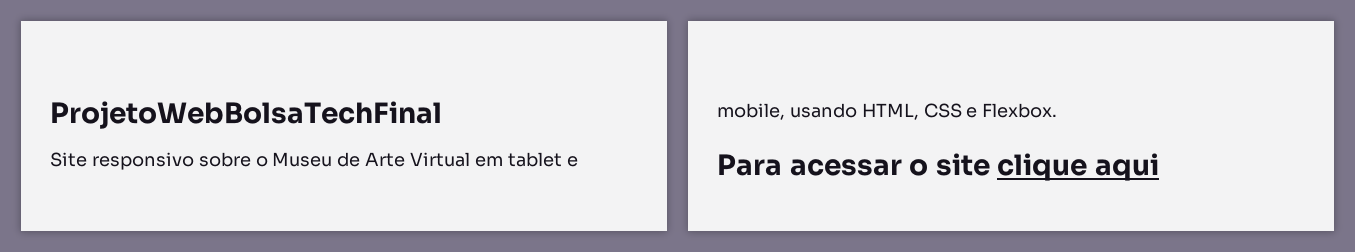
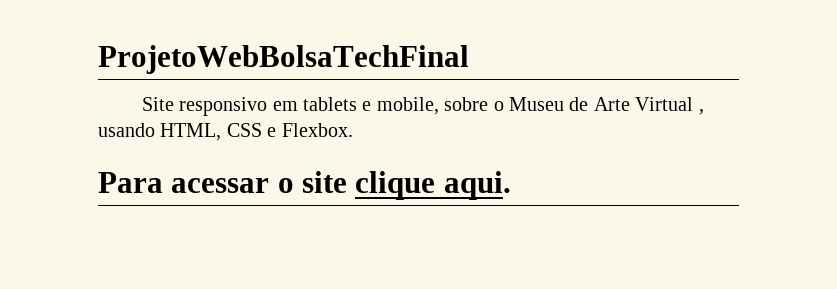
(194, 161) none -> [272,97,439,115] em tablets e mobile,
[474,152,578,167] [717,103,785,120] em tablet e mobile, -> [698,109,704,115] ,
[1094,153,1159,181] aqui -> [443,171,511,200] aqui.

